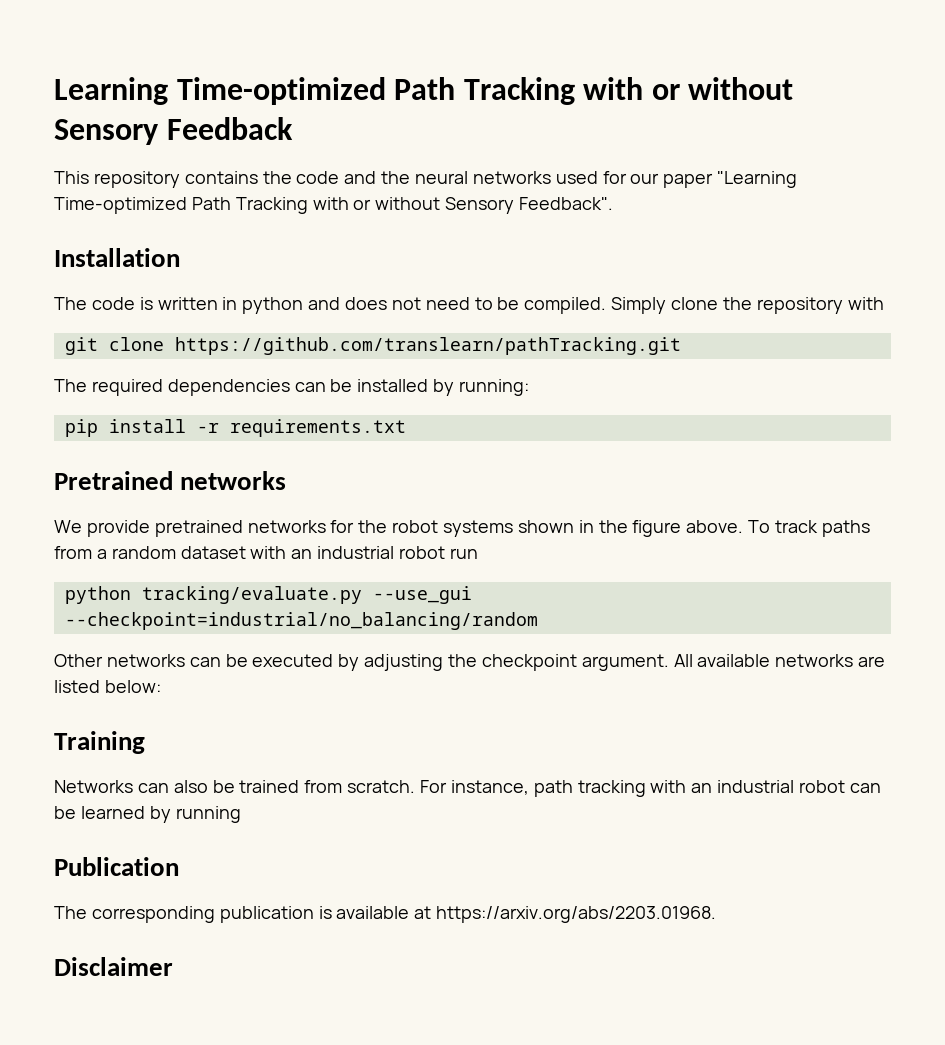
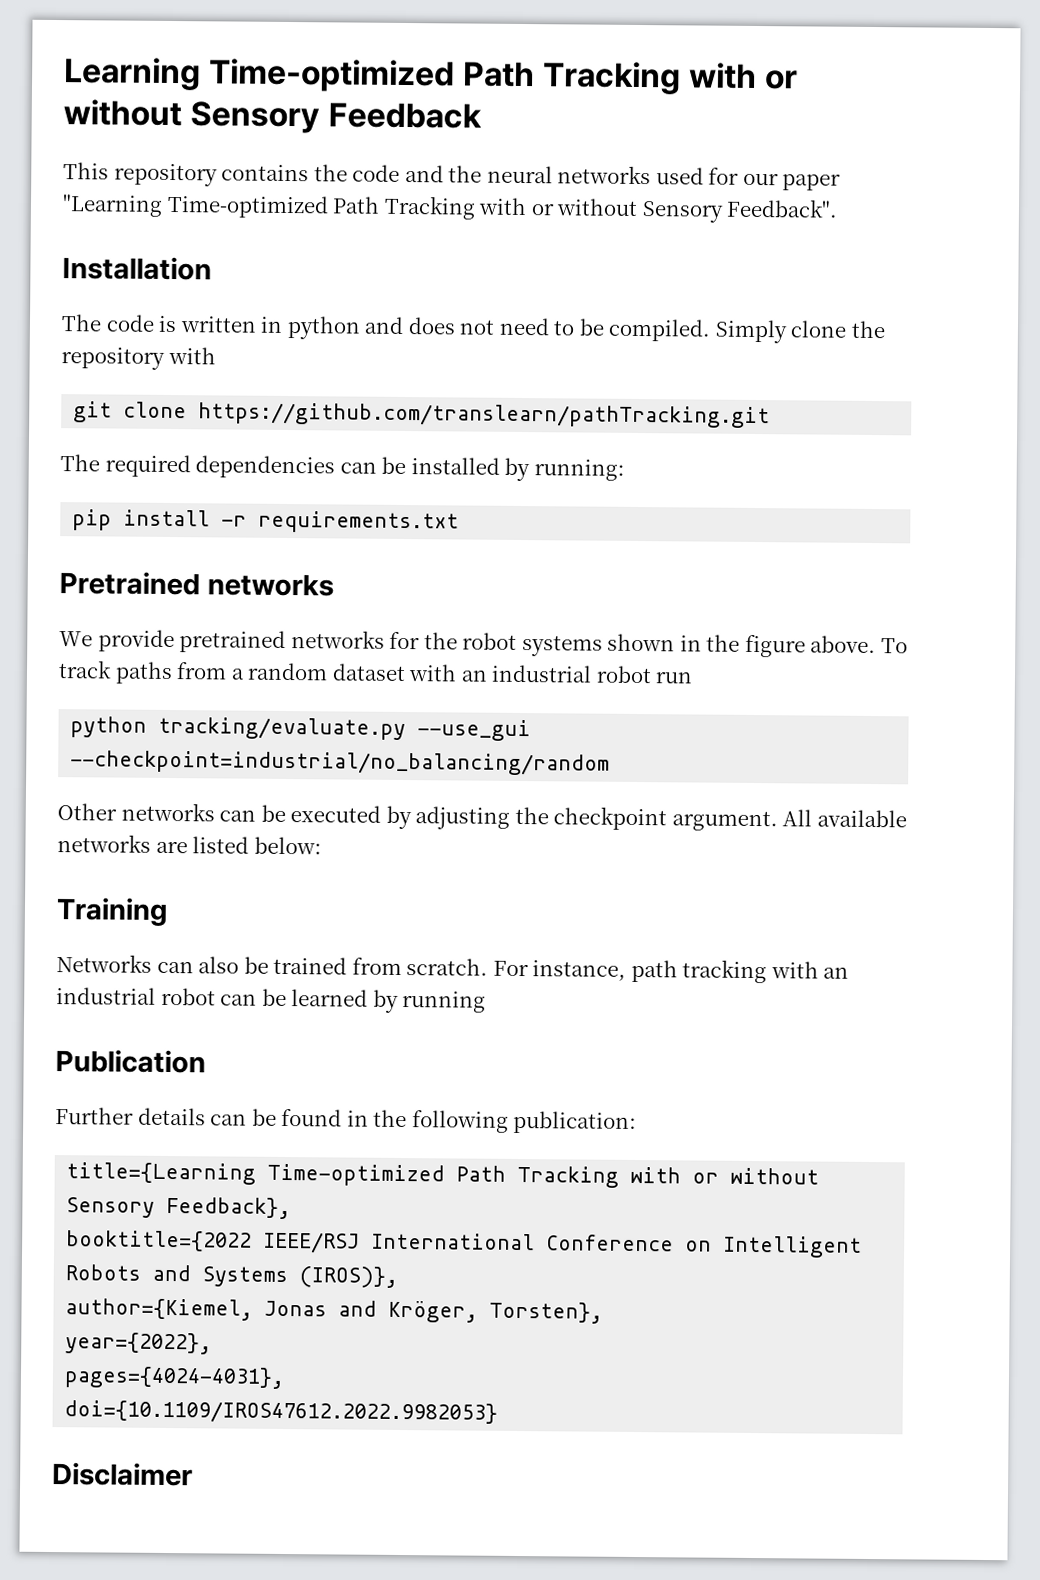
[54,906,717,923] The corresponding publication is available at https://arxiv.org/abs/2203.01968. -> [55,1107,638,1135] [66,1162,820,1188] [66,1196,292,1220] [66,1230,863,1258] [65,1264,399,1288] [65,1298,604,1324] [65,1332,213,1355] [64,1366,286,1390] [64,1400,499,1425] Further details can be found in the following publication: // title={Learning Time-optimized Path Tracking with or without Sensory Feedback}, // booktitle={2022 IEEE/RSJ International Conference on Intelligent Robots and Systems (IROS)}, // author={Kiemel, Jonas and Kröger, Torsten}, // year={2022}, // pages={4024-4031}, // doi={10.1109/IROS47612.2022.9982053}

